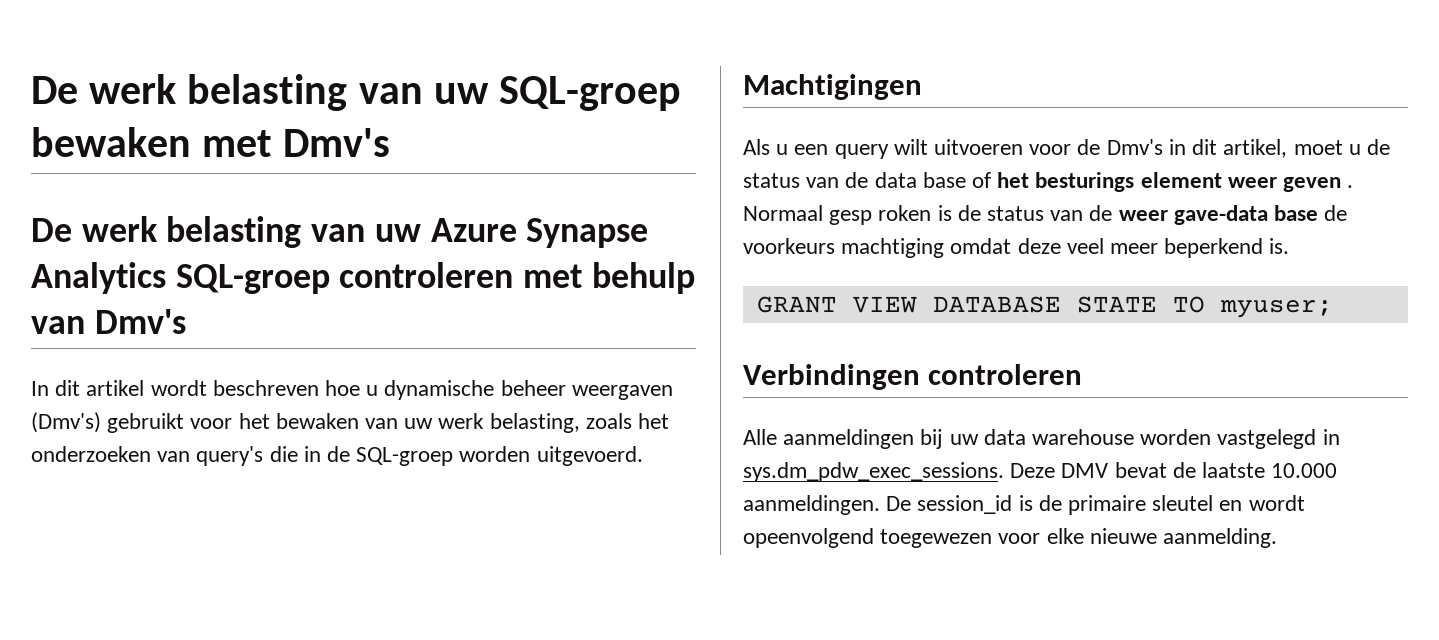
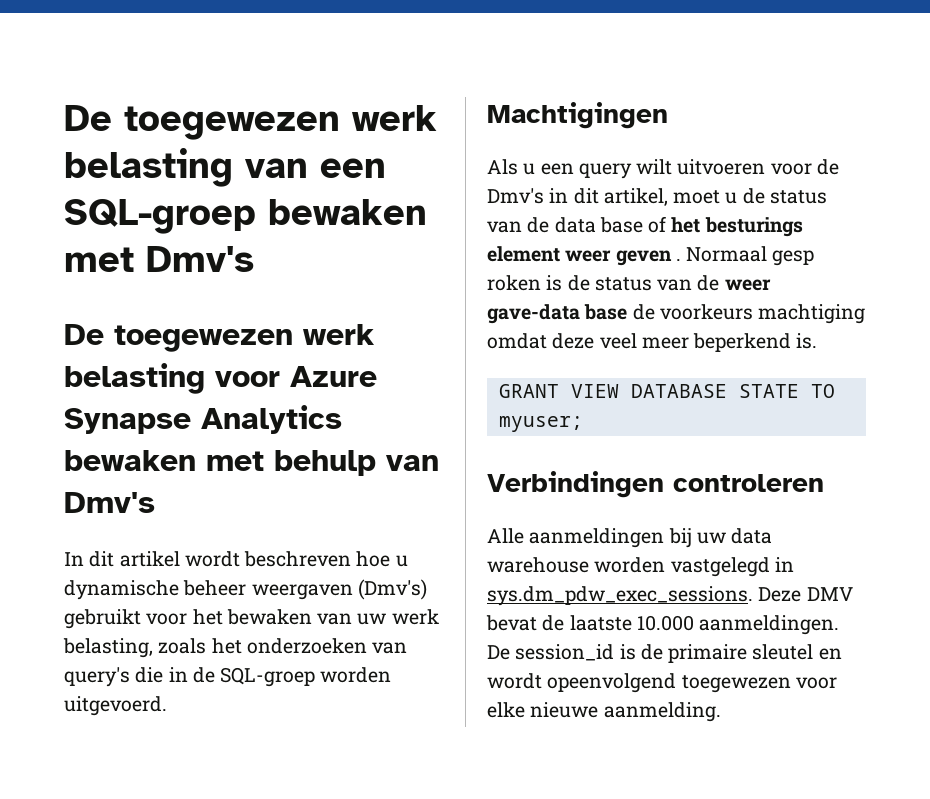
[31,74,489,111] De werk belasting van uw -> [64,105,437,140] [64,148,386,187] De toegewezen werk belasting van een
[81,216,421,248] werk belasting van uw -> [114,324,375,352] [64,363,280,394] toegewezen werk belasting voor
[175,262,514,294] SQL-groep controleren -> [64,450,196,471] bewaken

